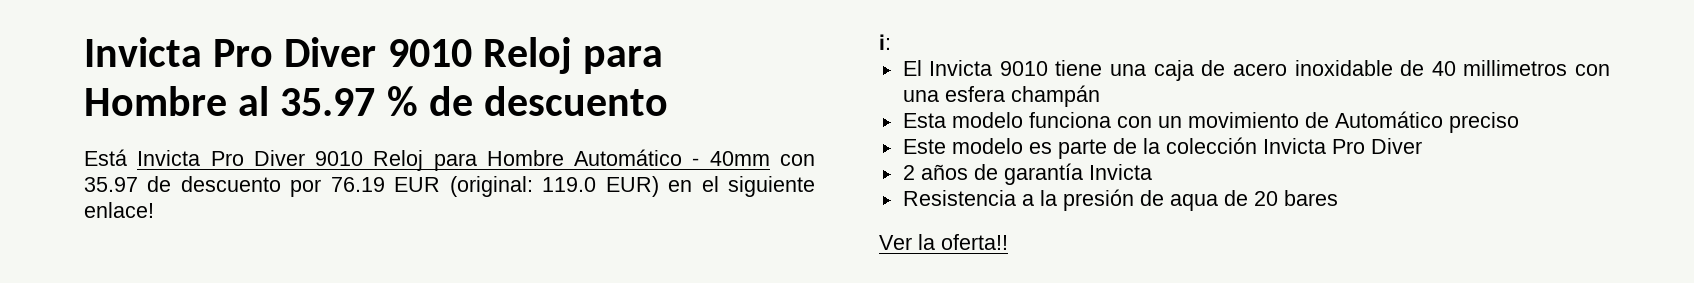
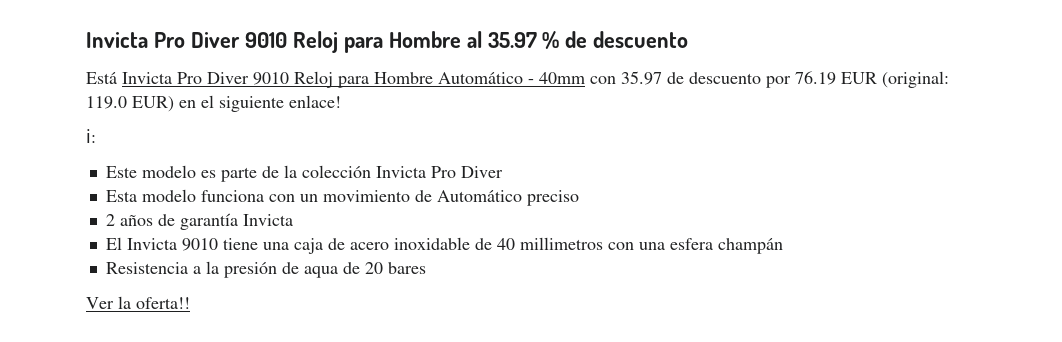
(891, 42) none -> [105,165,503,182] [105,189,579,206] [105,213,293,230] // Este modelo es parte de la colección Invicta Pro Diver // Esta modelo funciona con un movimiento de Automático preciso // 2 años de garantía Invicta
[902,111,1519,133] [902,137,1422,159] [902,163,1152,185] // Esta modelo funciona con un movimiento de Automático preciso // Este modelo es parte de la colección Invicta Pro Diver // 2 años de garantía Invicta -> (783, 246) none

